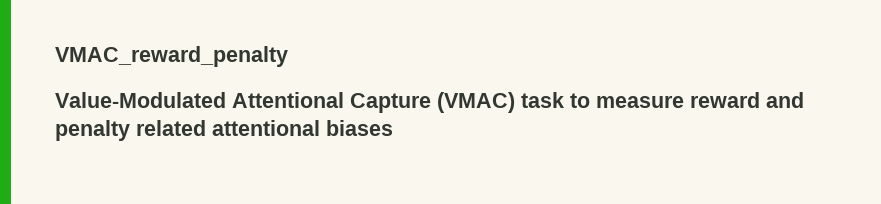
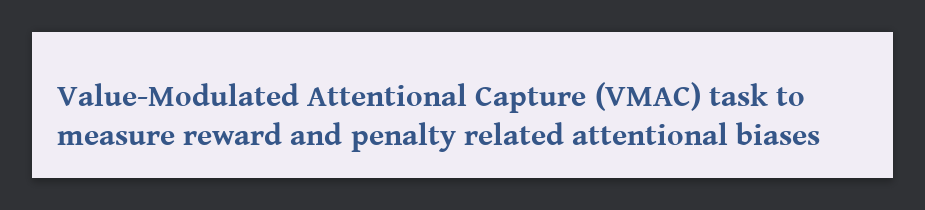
[55,46,288,67] VMAC_reward_penalty // -> (57, 94) none

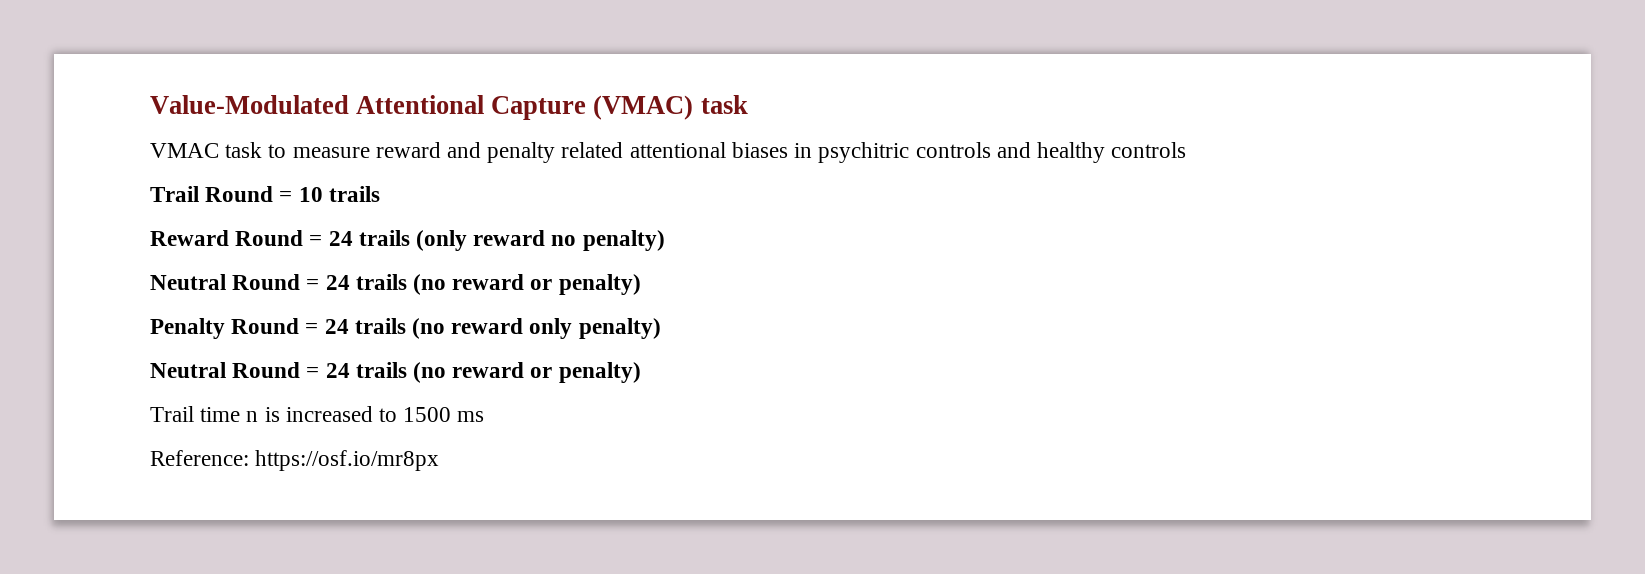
(768, 94) none -> [150,142,263,158] // VMAC task
(821, 133) none -> [794,142,1187,163] [150,186,380,202] [150,230,665,251] [150,274,641,295] [150,318,661,339] [150,362,641,383] [150,406,485,422] [150,450,440,471] in psychitric controls and healthy controls // Trail Round = 10 trails // Reward Round = 24 trails (only reward no penalty) // Neutral Round = 24 trails (no reward or penalty) // Penalty Round = 24 trails (no reward only penalty) // Neutral Round = 24 trails (no reward or penalty) // Trail time n is increased to 1500 ms // Reference: https://osf.io/mr8px

